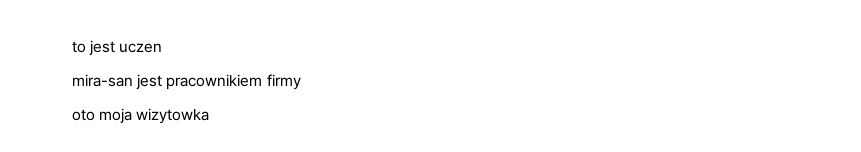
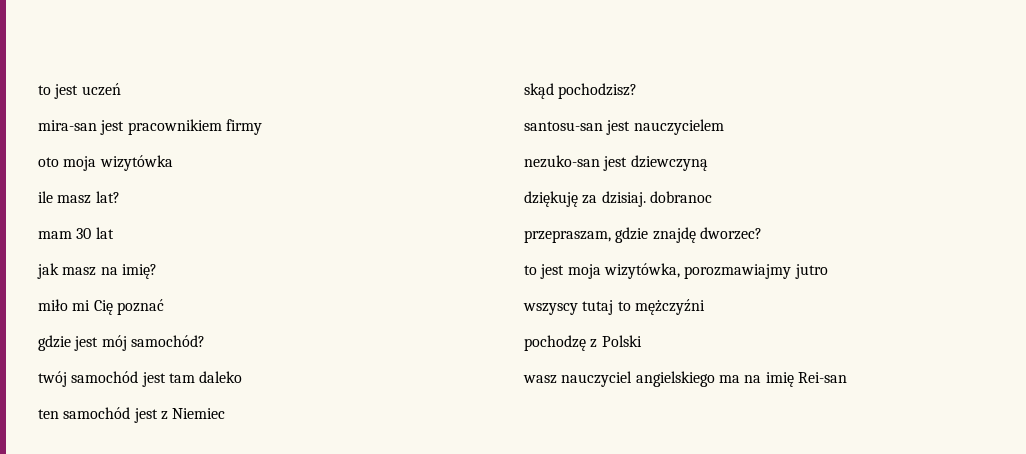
[72,40,163,56] to jest uczen -> [38,83,121,99] to jest uczeń
[136,108,210,124] wizytowka -> [99,155,173,171] [38,191,120,204] [38,227,114,239] [37,263,157,279] [38,299,164,315] [38,335,205,351] [38,371,243,387] [38,407,226,423] [524,83,638,99] [524,119,724,135] [524,155,708,171] [524,191,712,207] [524,227,762,243] [524,263,828,279] [523,299,705,315] [524,335,642,351] [523,371,847,387] wizytówka // ile masz lat? // mam 30 lat // jak masz na imię? // miło mi Cię poznać // gdzie jest mój samochód? // twój samochód jest tam daleko // ten samochód jest z Niemiec // skąd pochodzisz? // santosu-san jest nauczycielem // nezuko-san jest dziewczyną // dziękuję za dzisiaj. dobranoc // przepraszam, gdzie znajdę dworzec? // to jest moja wizytówka, porozmawiajmy jutro // wszyscy tutaj to mężczyźni // pochodzę z Polski // wasz nauczyciel angielskiego ma na imię Rei-san

